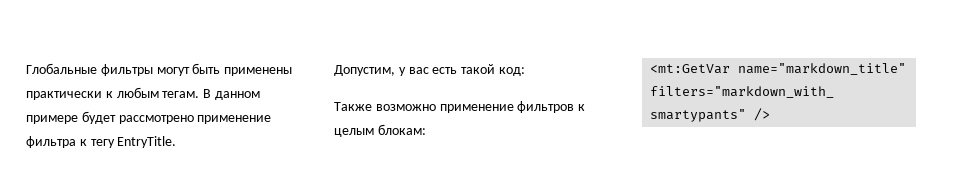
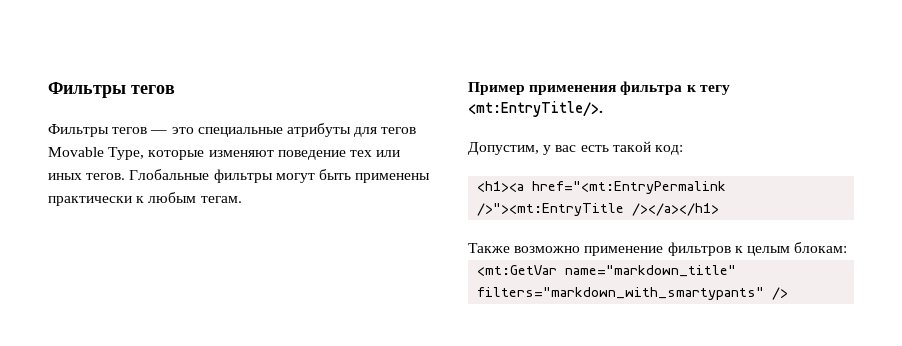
(26, 68) none -> [48,82,175,98] [48,123,417,137] [48,147,401,160] [48,173,126,180] Фильтры тегов // Фильтры тегов — это специальные атрибуты для тегов Movable Type, которые изменяют поведение тех или иных тегов.
[203,89,260,100] [26,111,272,124] В данном примере будет рассмотрено применение -> [468,82,617,95] // Пример применения
[117,136,177,148] EntryTitle. -> [468,101,603,117] <mt:EntryTitle/>.
(525, 71) none -> [477,181,727,194] [477,203,720,216] // <h1><a href="<mt:EntryPermalink />"><mt:EntryTitle /></a></h1>

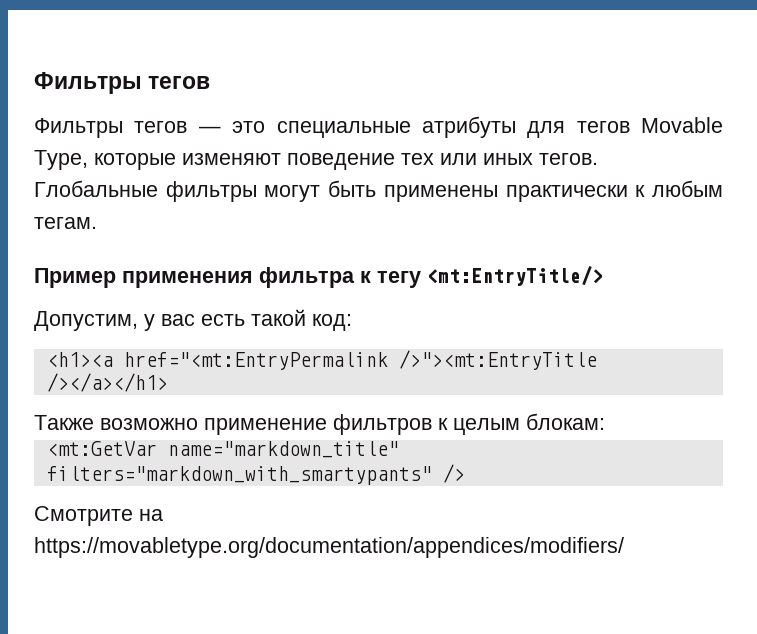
[468,101,603,117] <mt:EntryTitle/>. -> [427,266,603,286] <mt:EntryTitle/>
(789, 293) none -> [34,506,163,526] [34,537,624,558] // Смотрите на https://movabletype.org/documentation/appendices/modifiers/

